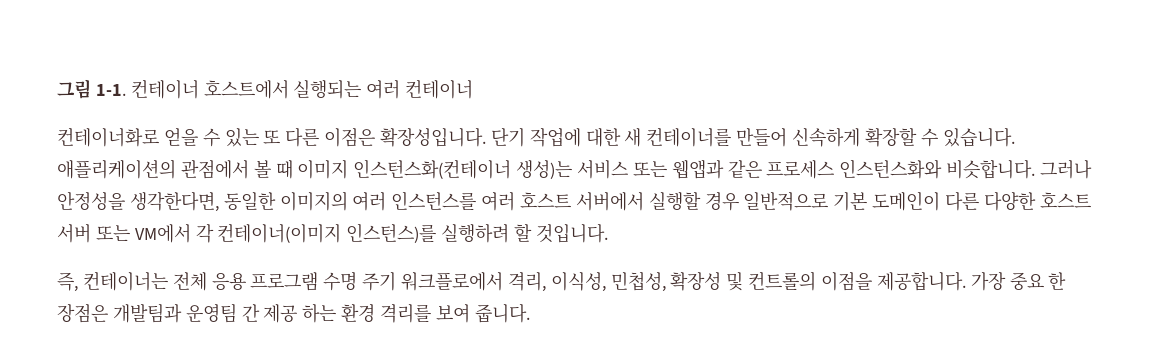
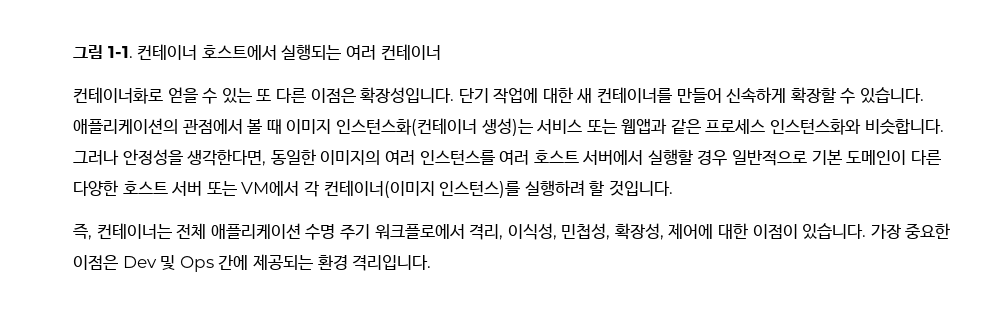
[211,272,319,291] 응용 프로그램 -> [210,223,301,239] 애플리케이션
[670,271,1067,291] [57,303,530,323] 확장성 및 컨트롤의 이점을 제공합니다. 가장 중요 한 장점은 개발팀과 운영팀 간 제공 하는 환경 격리를 보여 줍니다. -> [614,223,951,240] [73,254,432,272] 확장성, 제어에 대한 이점이 있습니다. 가장 중요한 이점은 Dev 및 Ops 간에 제공되는 환경 격리입니다.

